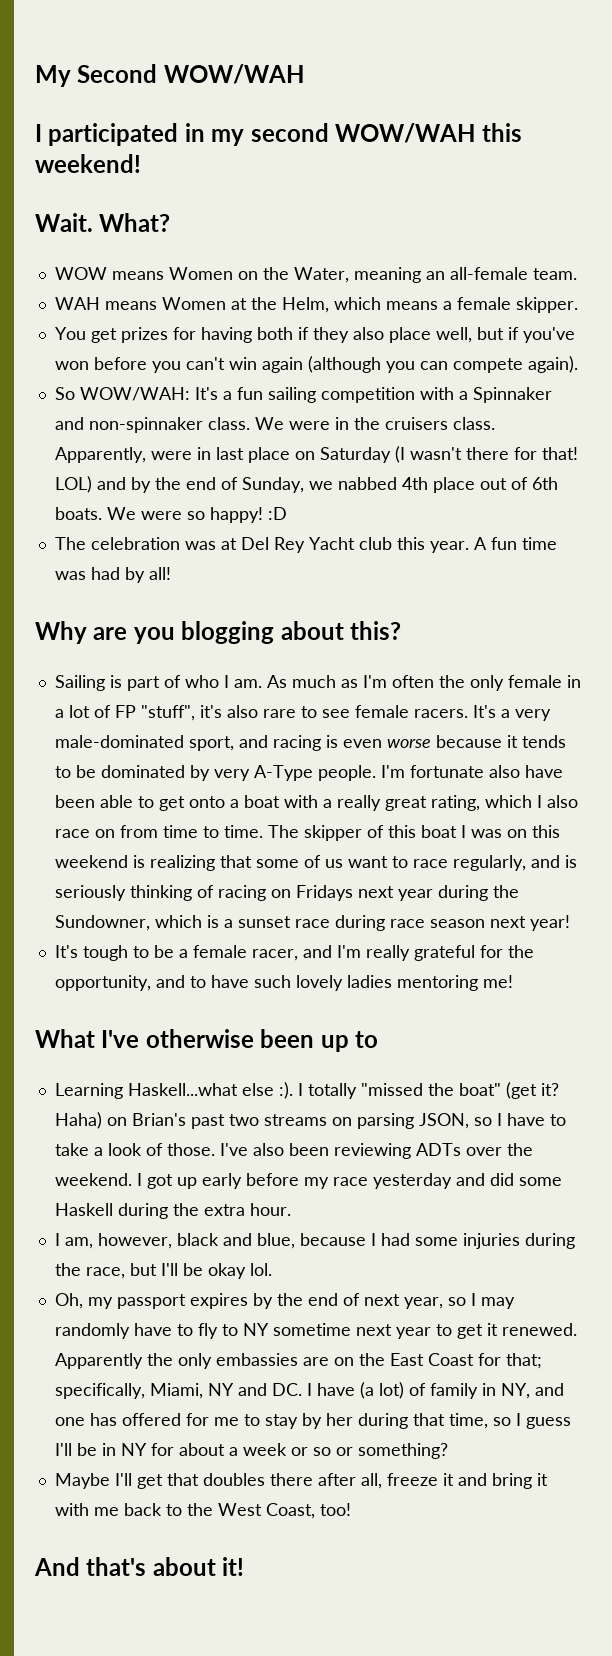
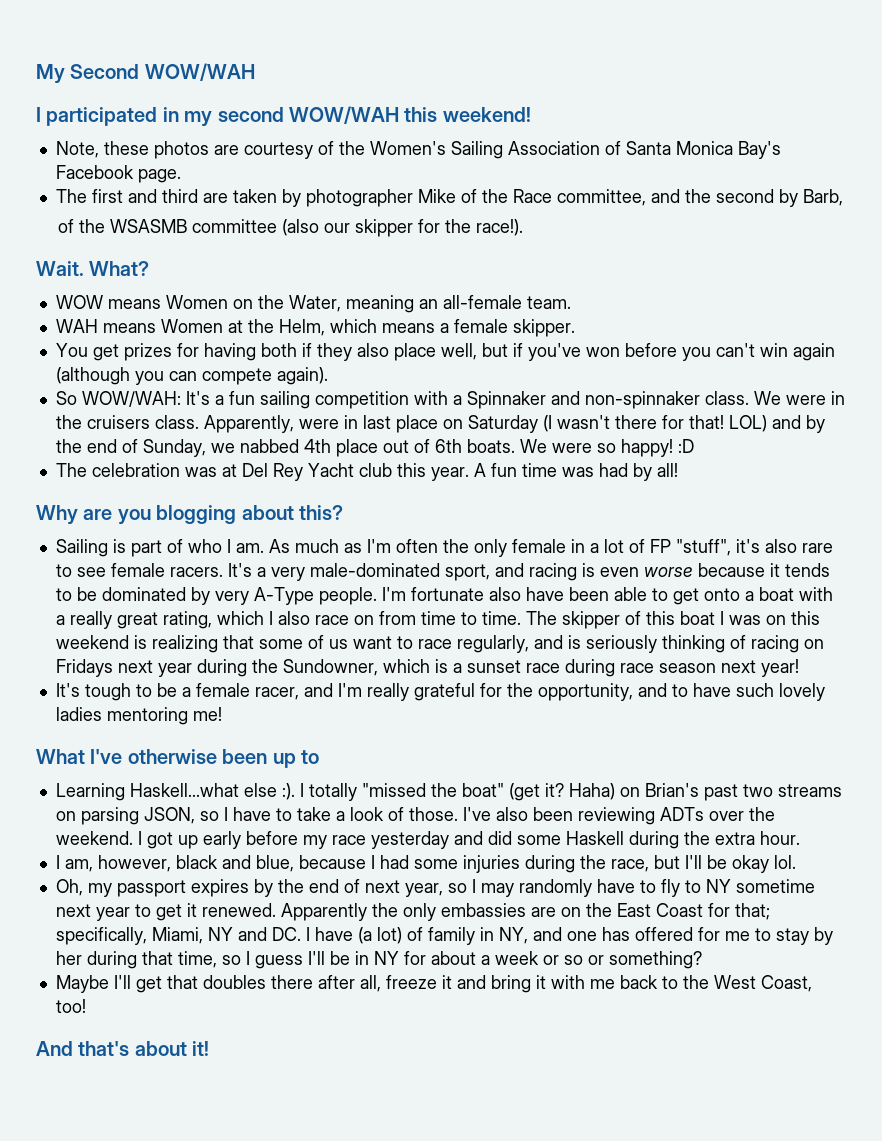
(141, 163) none -> [55,141,781,159] [55,165,181,183] [55,189,843,207] [58,219,524,237] // Note, these photos are courtesy of the Women's Sailing Association of Santa Monica Bay's Facebook page. // The first and third are taken by photographer Mike of the Race committee, and the second by Barb, // of the WSASMB committee (also our skipper for the race!).

